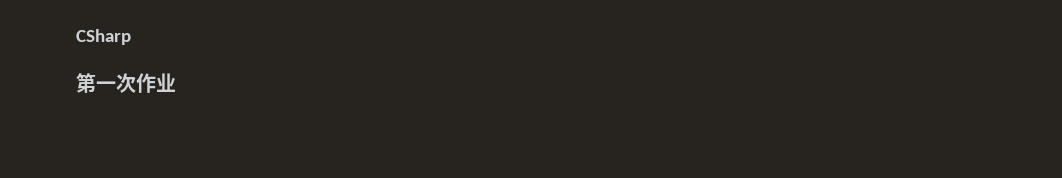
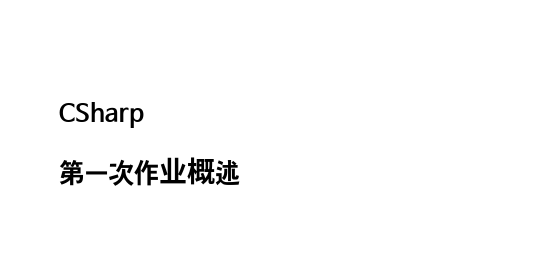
(176, 82) none -> [187,157,240,186] 概述

